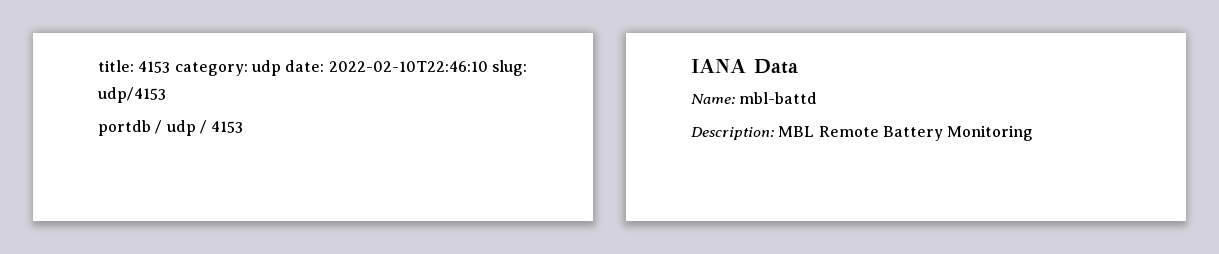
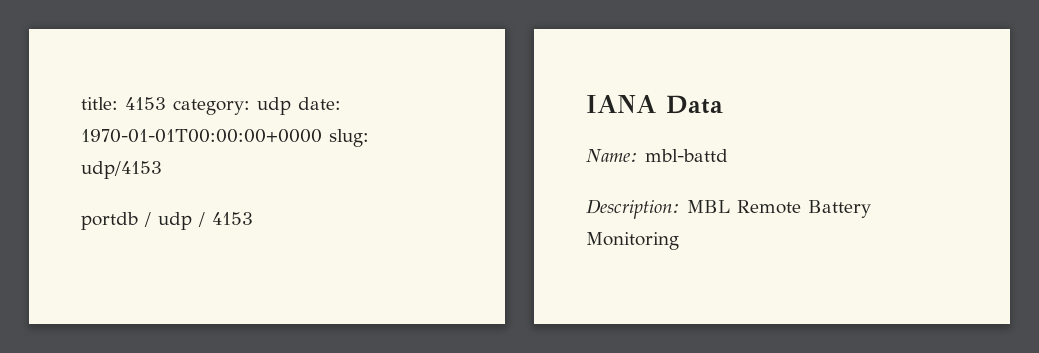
[328,61,488,72] 2022-02-10T22:46:10 -> [81,129,322,143] 1970-01-01T00:00:00+0000

